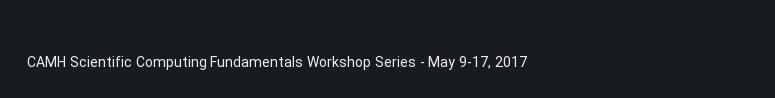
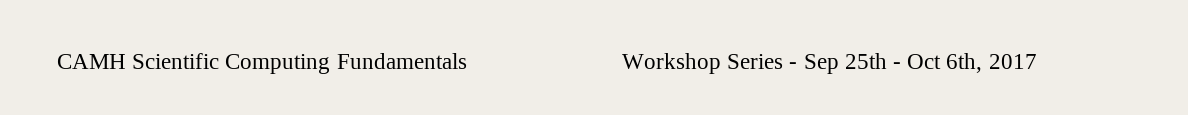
[428,56,492,70] May 9-17, -> [803,53,983,74] Sep 25th - Oct 6th,

